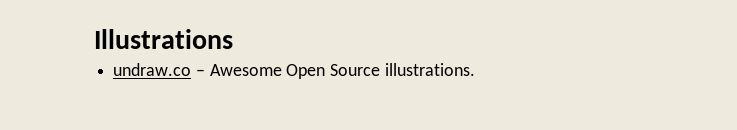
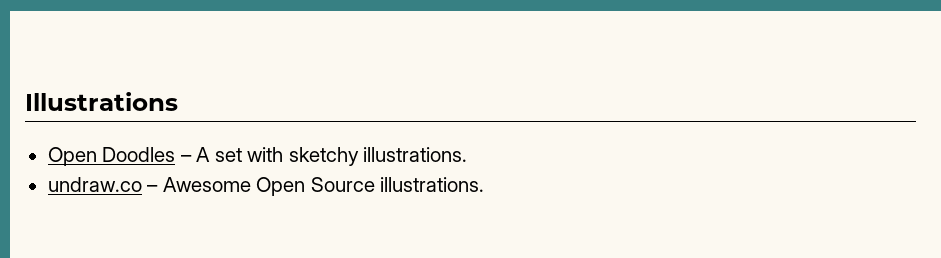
(233, 39) none -> [47,147,468,166] // Open Doodles – A set with sketchy illustrations.

